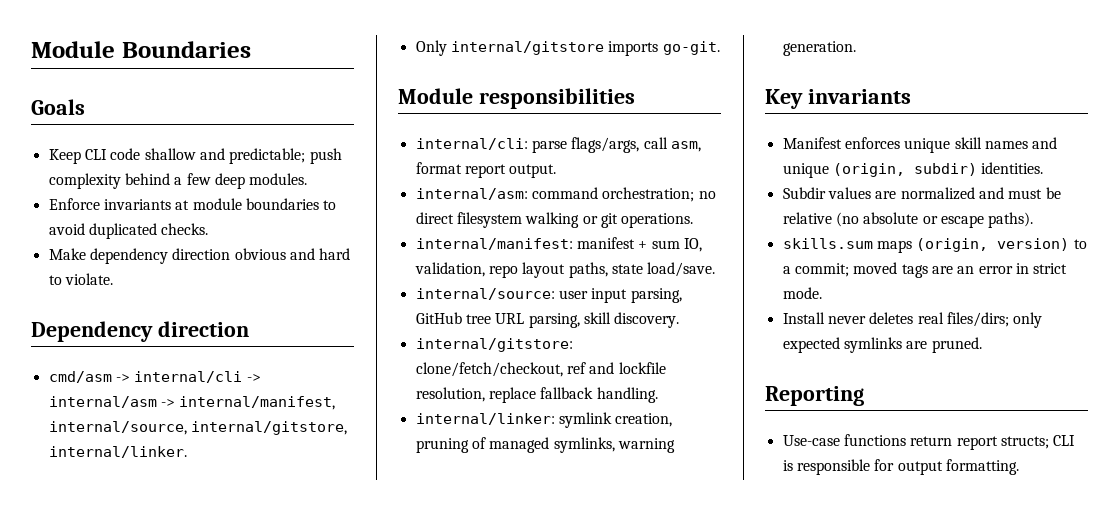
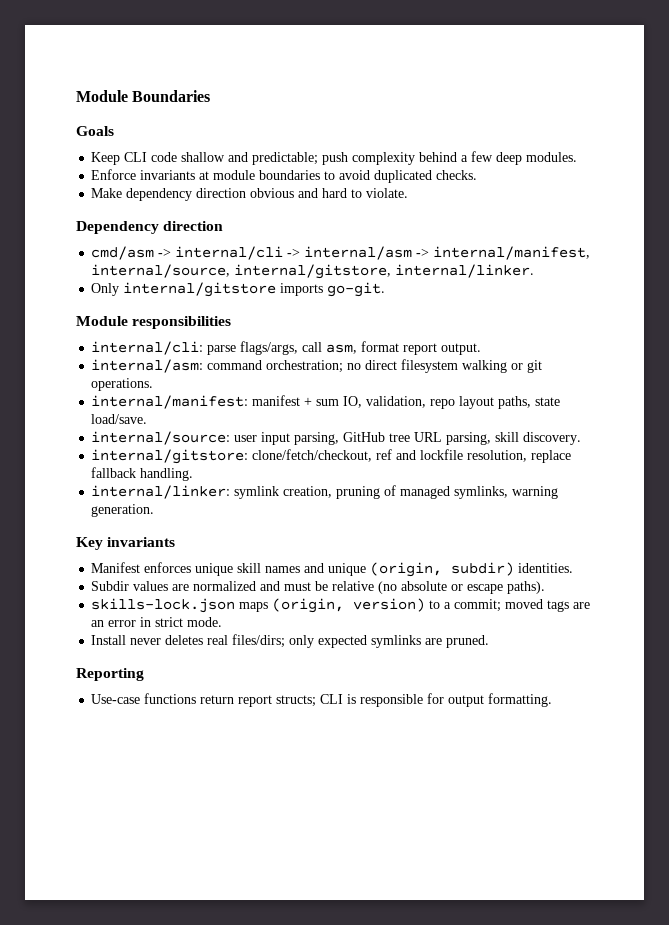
[782,238,873,249] skills.sum -> [91,598,236,613] skills-lock.json

